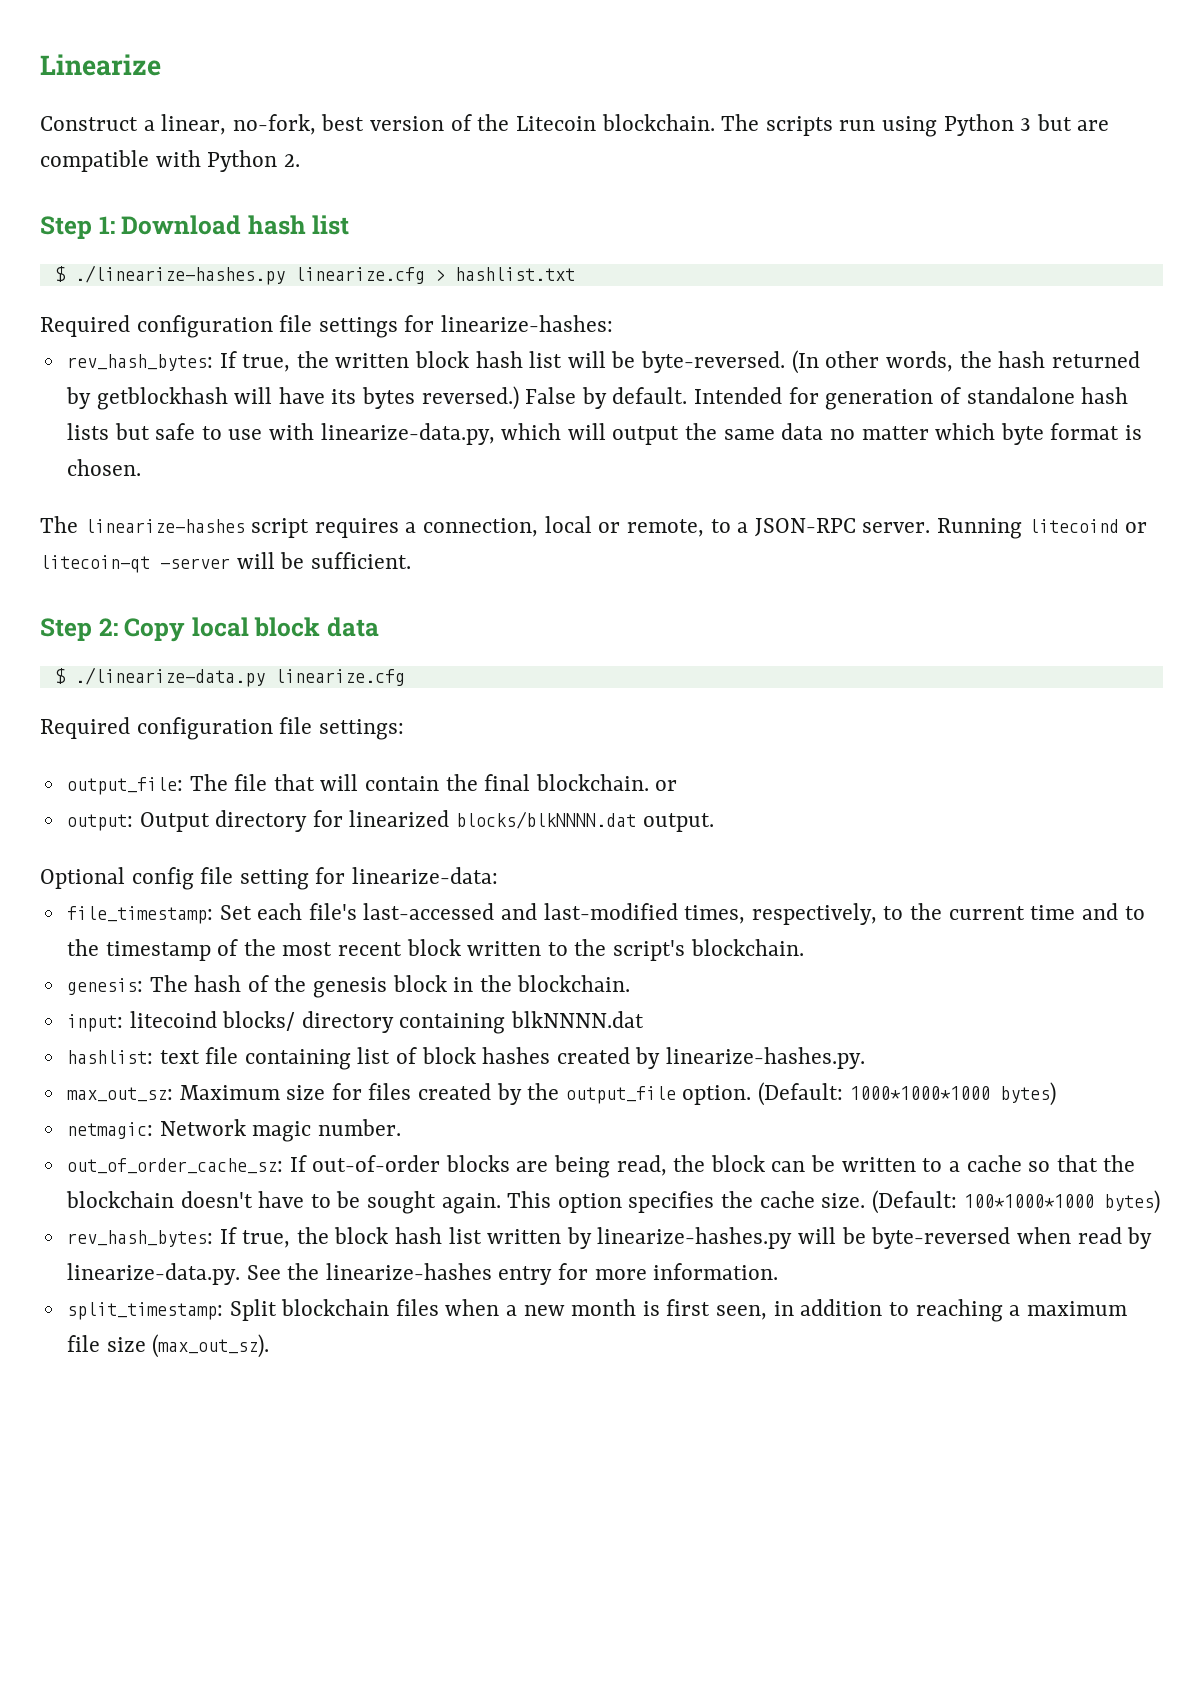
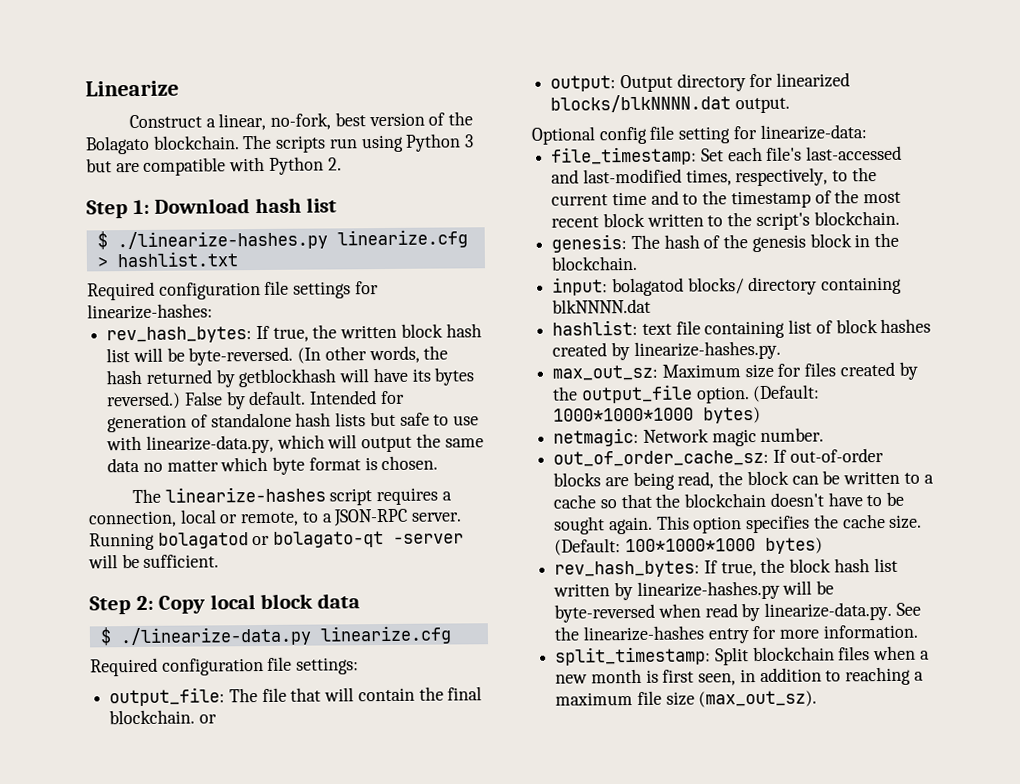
[515,116,596,131] Litecoin -> [85,135,150,155] Bolagato
[1028,519,1148,533] [40,555,150,573] litecoind or litecoin-qt -> [157,531,385,549] bolagatod or bolagato-qt
[129,1011,217,1028] litecoind -> [611,277,684,297] bolagatod

